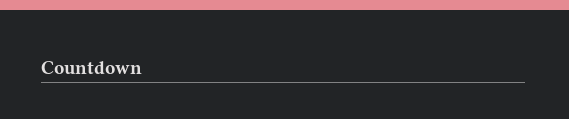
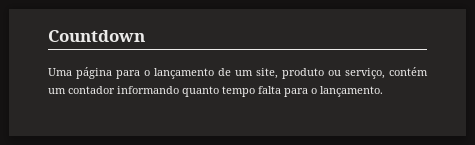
(142, 68) none -> [48,67,428,79] [48,86,383,97] // Uma página para o lançamento de um site, produto ou serviço, contém um contador informando quanto tempo falta para o lançamento.

